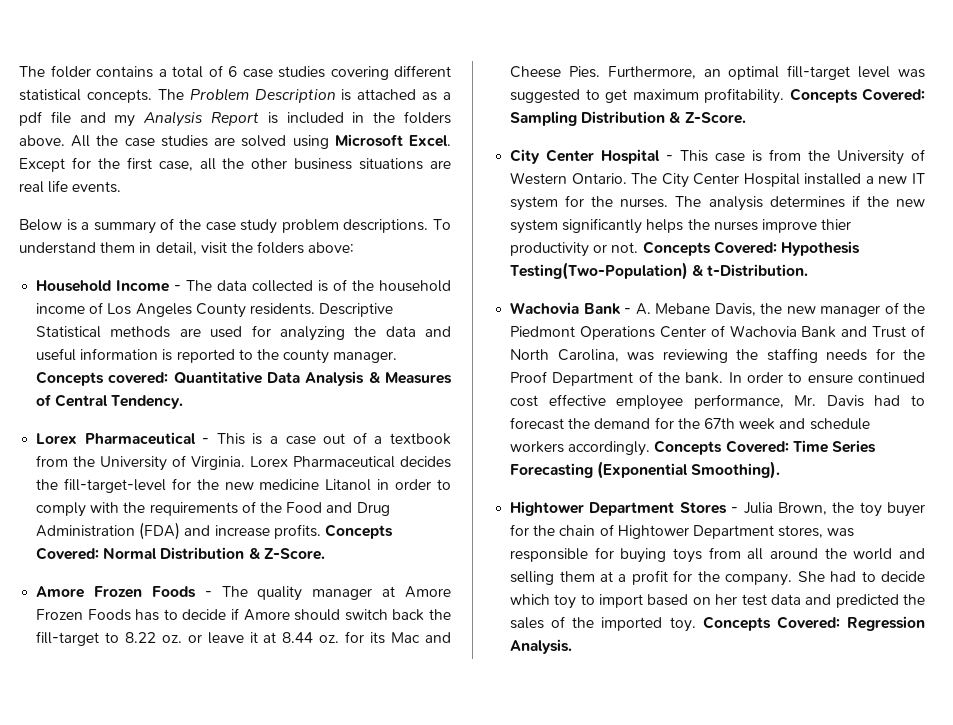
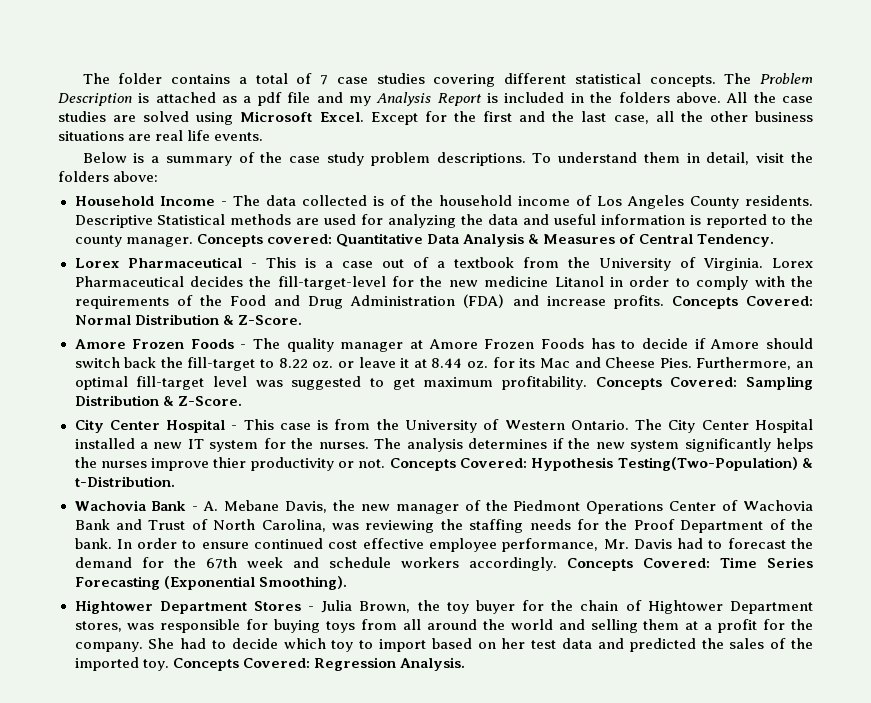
[228,66,237,77] 6 -> [320,75,329,85] 7
(152, 163) none -> [519,111,607,122] and the last

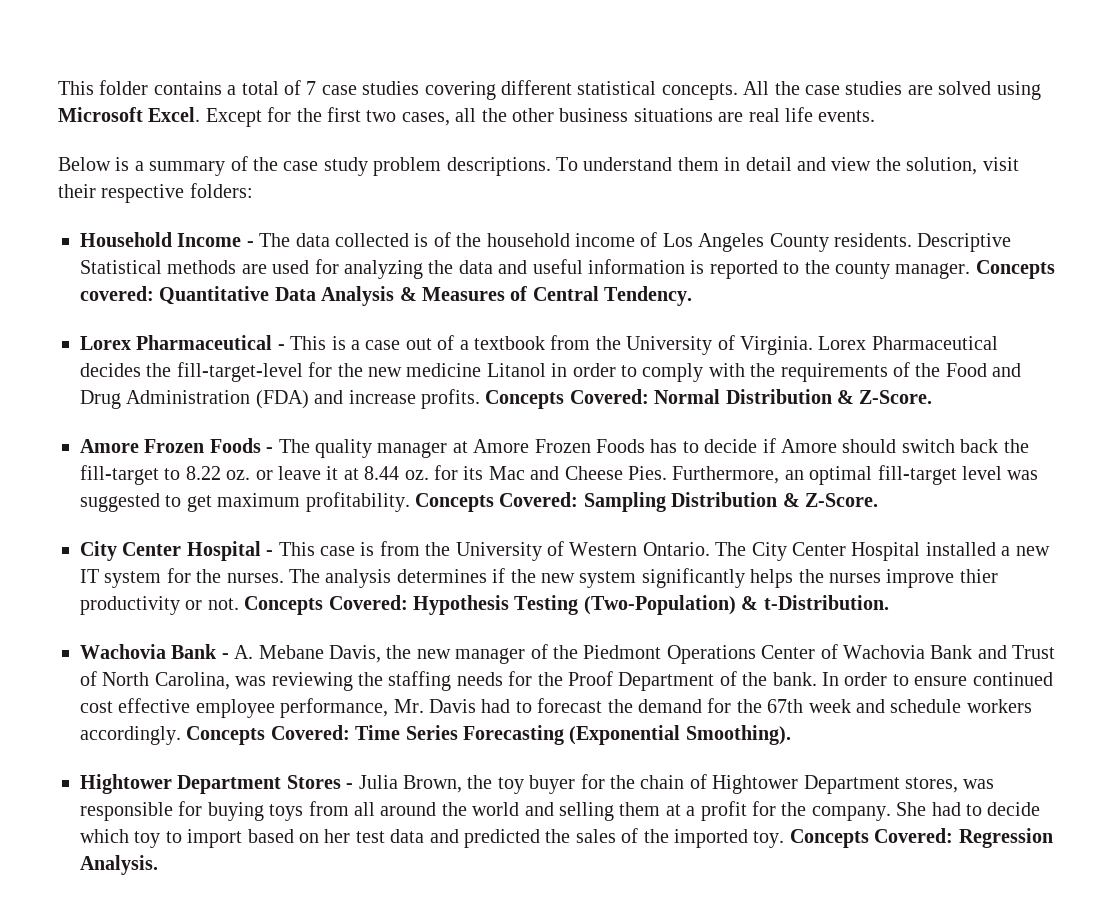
[82,73,110,84] The -> [58,81,94,95] This
[724,73,813,84] [58,92,721,106] The Problem Description is attached as a pdf file and my Analysis Report is included in the folders above. -> (738, 91) none
[519,111,649,124] and the last case, -> [366,110,450,126] two cases,
[706,152,813,165] [58,171,159,182] detail, visit the folders above: -> [745,157,1019,175] [58,183,253,203] detail and view the solution, visit their respective folders:
[617,457,798,471] Testing(Two-Population) -> [514,595,736,615] Testing (Two-Population)

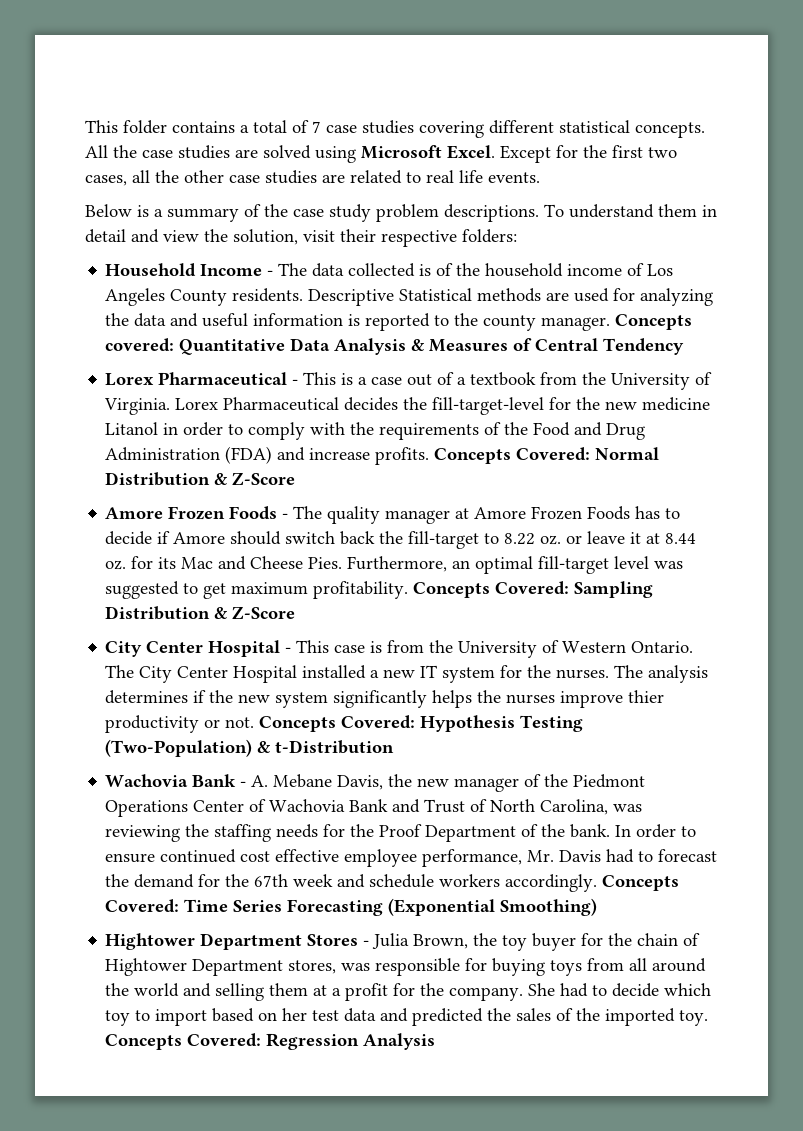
[559,108,744,122] business situations are -> [229,170,421,184] case studies are related to
[604,286,693,306] Tendency. -> [603,338,685,355] Tendency
[859,390,933,404] Z-Score. -> [232,472,296,485] Z-Score
[804,493,878,507] Z-Score. -> [232,606,296,619] Z-Score
[763,595,889,610] t-Distribution. -> [275,740,395,754] t-Distribution
[685,725,791,745] Smoothing). -> [500,898,598,916] Smoothing)
[80,855,158,875] Analysis. -> [363,1033,436,1050] Analysis

